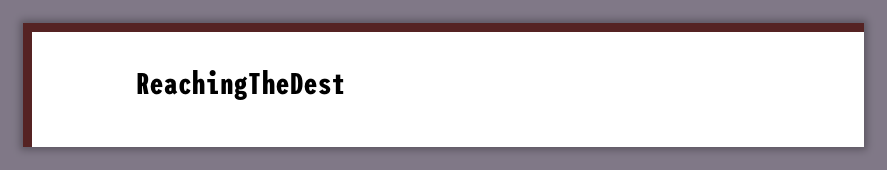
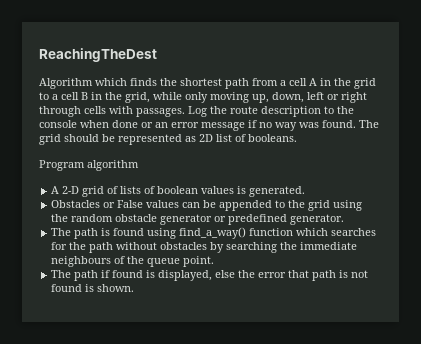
(346, 85) none -> [39,78,376,89] [39,92,367,103] [39,106,354,117] [39,120,379,131] [39,134,297,145] [39,160,139,171] [51,186,306,197] [51,200,363,211] [51,214,345,225] [51,227,377,239] [51,242,358,253] [51,256,215,267] [51,270,369,281] [51,284,135,292] // Algorithm which finds the shortest path from a cell A in the grid to a cell B in the grid, while only moving up, down, left or right through cells with passages. Log the route description to the console when done or an error message if no way was found. The grid should be represented as 2D list of booleans. // Program algorithm // A 2-D grid of lists of boolean values is generated. // Obstacles or False values can be appended to the grid using the random obstacle generator or predefined generator. // The path is found using find_a_way() function which searches for the path without obstacles by searching the immediate neighbours of the queue point. // The path if found is displayed, else the error that path is not found is shown.

